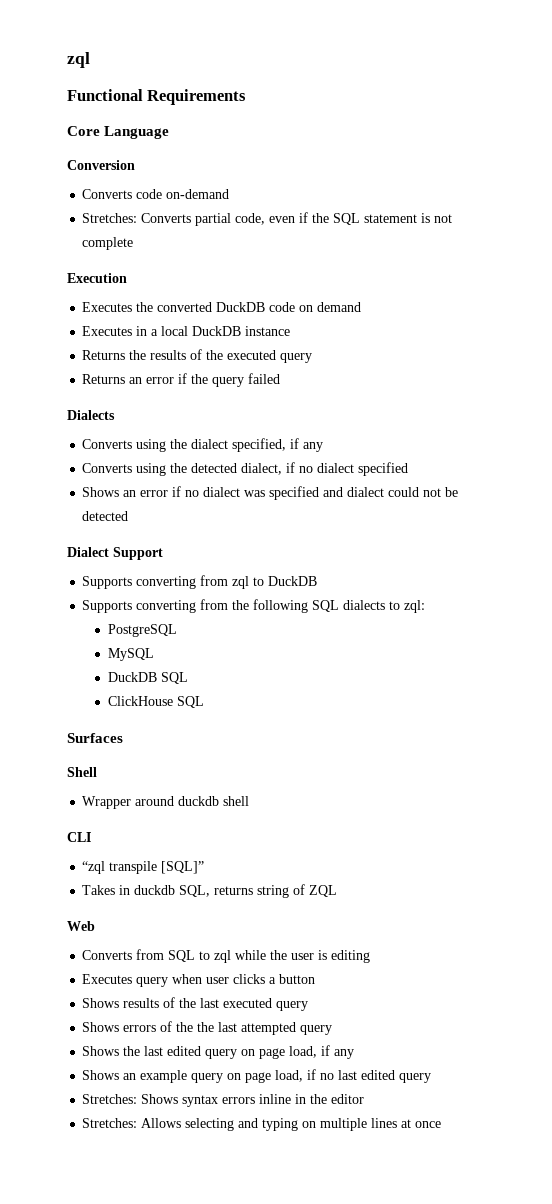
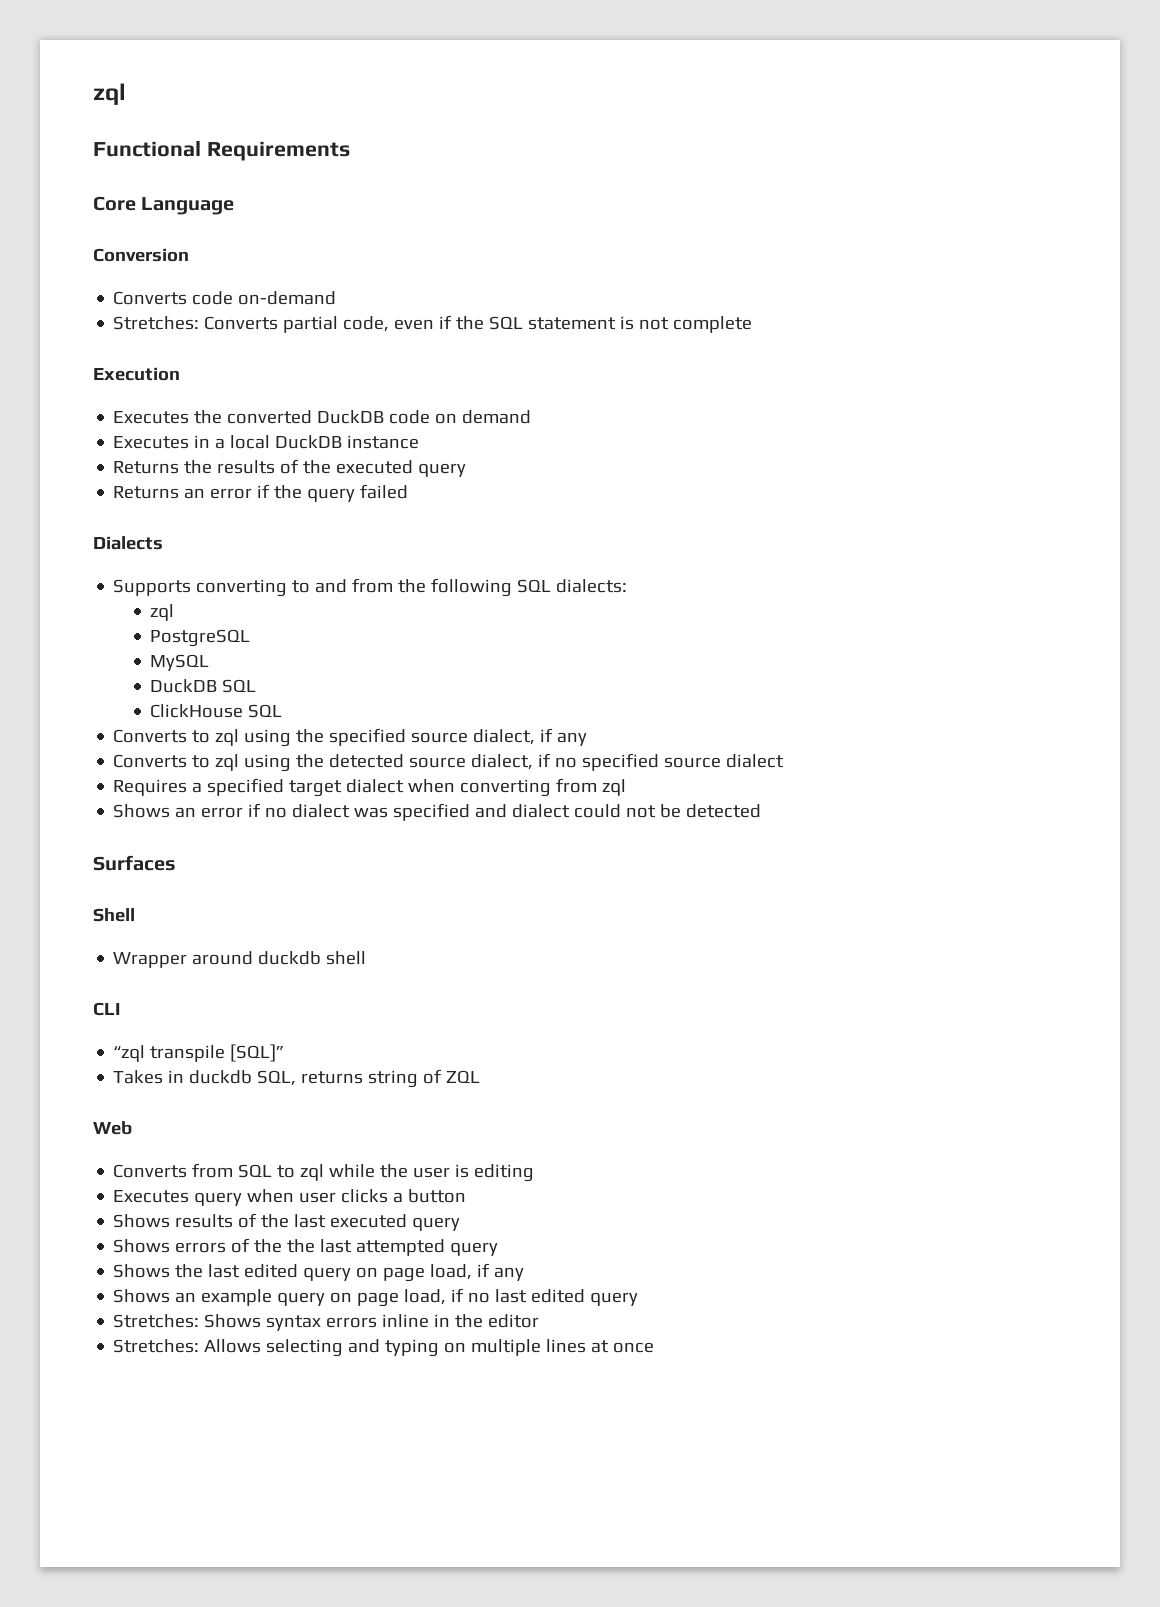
[82,438,287,452] Converts using the dialect specified, -> [113,578,628,597] [150,604,175,621] [150,629,251,647] [150,654,210,671] [150,679,257,693] [150,704,283,718] [113,728,536,747] Supports converting to and from the following SQL dialects: // zql // PostgreSQL // MySQL // DuckDB SQL // ClickHouse SQL // Converts to zql using the specified source dialect,
(133, 468) none -> [192,754,240,771] to zql
(238, 468) none -> [409,757,467,768] source
[317,462,409,476] dialect specified -> [582,753,785,771] [113,778,627,797] specified source dialect // Requires a specified target dialect when converting from zql
[67,547,163,560] [82,575,318,589] [82,599,426,613] [107,624,177,637] [107,648,154,661] [107,672,188,684] [107,696,204,708] // Dialect Support // Supports converting from zql to DuckDB // Supports converting from the following SQL dialects to zql: // PostgreSQL // MySQL // DuckDB SQL // ClickHouse SQL -> (762, 811) none

